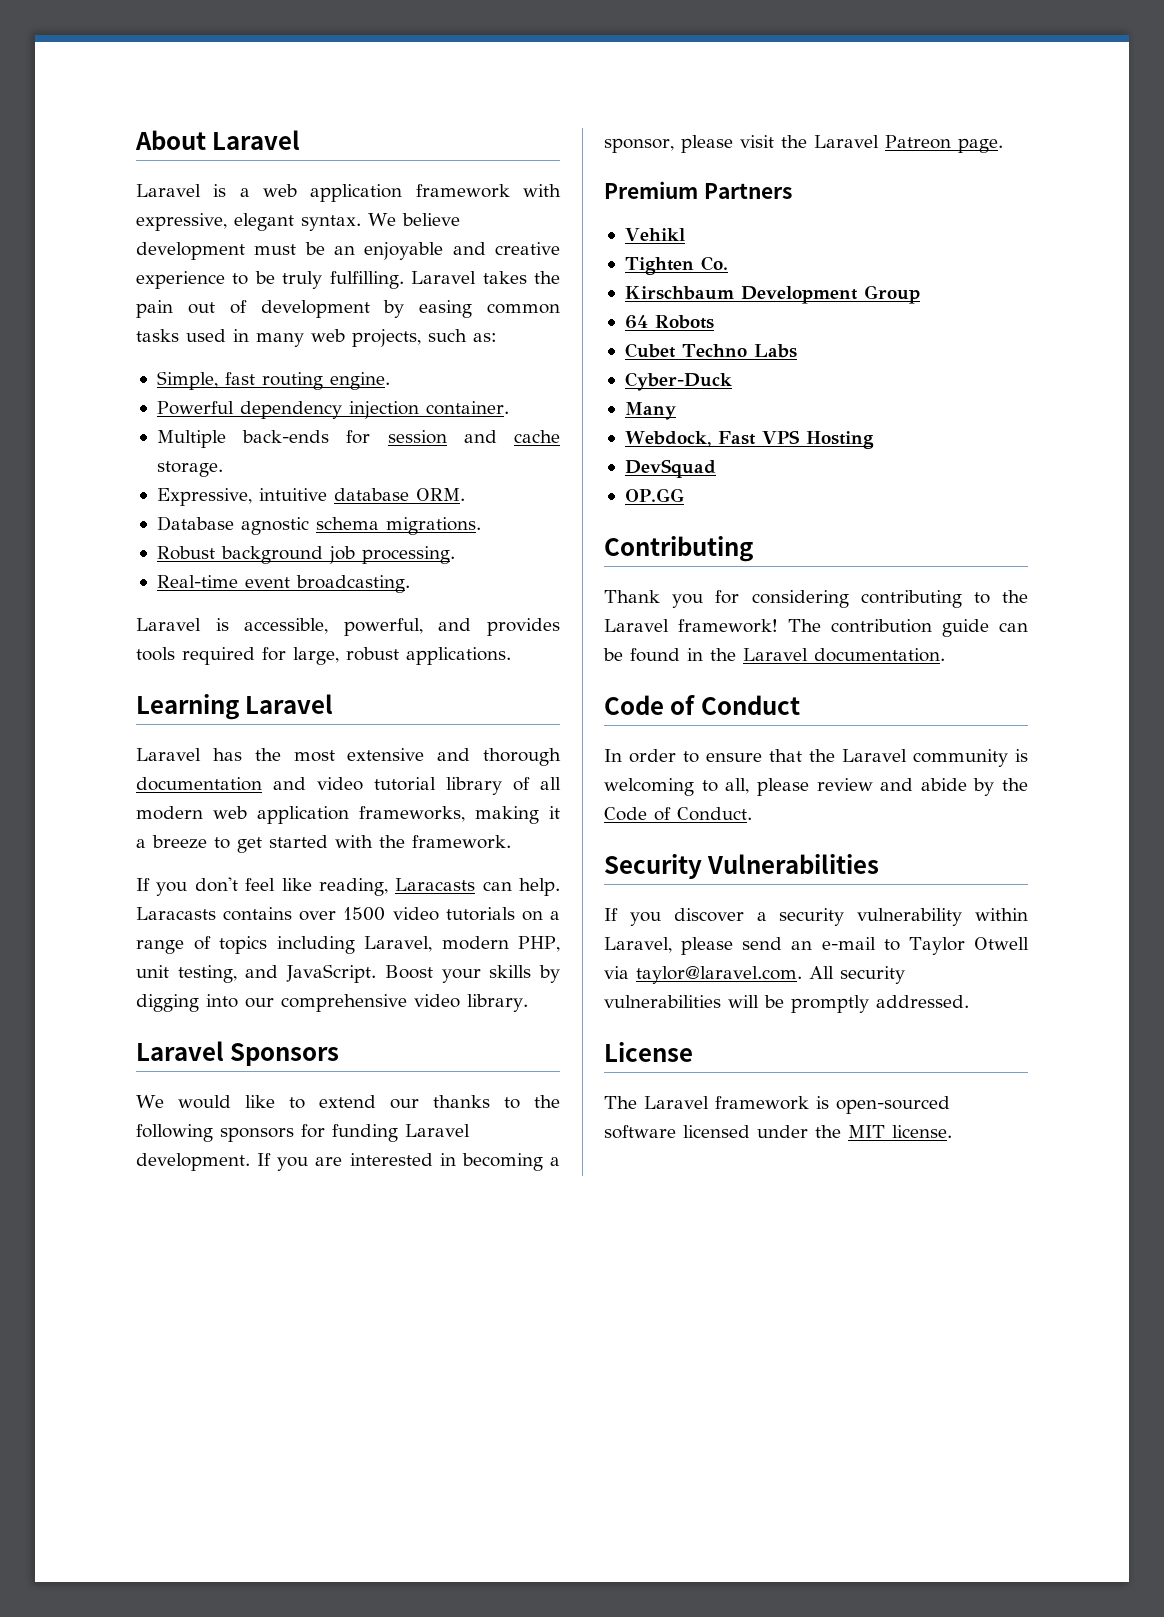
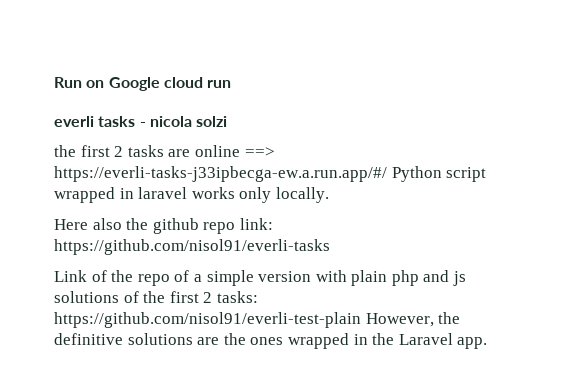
[135,130,301,150] [136,184,561,202] [136,213,460,231] [136,242,560,260] [136,271,560,289] [136,300,560,318] [136,329,497,347] [156,371,390,390] [156,401,509,419] [156,430,560,448] [156,461,223,477] [156,488,465,506] [156,516,481,535] [156,546,455,564] [156,575,410,593] [136,618,560,636] [136,647,511,665] [136,694,334,720] [136,748,561,766] [136,777,561,795] [136,806,560,824] [136,835,511,853] [136,877,560,896] [136,907,560,921] [136,936,561,954] [136,964,560,983] [136,994,528,1012] [136,1041,340,1066] [136,1095,560,1109] [136,1124,470,1142] [136,1153,560,1171] [604,135,1003,153] [604,181,792,199] [624,228,685,241] [624,256,728,275] [624,285,920,304] [624,315,714,329] [624,343,797,358] [624,372,732,391] [624,402,676,420] [624,430,874,449] [624,459,716,478] [624,488,684,502] [604,536,753,562] [604,590,1028,608] [604,619,1028,637] [603,648,945,662] [604,695,800,715] [604,749,1028,767] [604,778,1028,796] [604,807,752,821] [604,854,880,879] [604,908,1028,926] [604,937,1029,955] [604,966,905,984] [604,995,969,1013] [604,1042,693,1062] [604,1096,950,1114] [604,1125,952,1139] About Laravel // Laravel is a web application framework with expressive, elegant syntax. We believe development must be an enjoyable and creative experience to be truly fulfilling. Laravel takes the pain out of development by easing common tasks used in many web projects, such as: // Simple, fast routing engine. // Powerful dependency injection container. // Multiple back-ends for session and cache storage. // Expressive, intuitive database ORM. // Database agnostic schema migrations. // Robust background job processing. // Real-time event broadcasting. // Laravel is accessible, powerful, and provides tools required for large, robust applications. // Learning Laravel // Laravel has the most extensive and thorough documentation and video tutorial library of all modern web application frameworks, making it a breeze to get started with the framework. // If you don't feel like reading, Laracasts can help. Laracasts contains over 1500 video tutorials on a range of topics including Laravel, modern PHP, unit testing, and JavaScript. Boost your skills by digging into our comprehensive video library. // Laravel Sponsors // We would like to extend our thanks to the following sponsors for funding Laravel development. If you are interested in becoming a sponsor, please visit the Laravel Patreon page. // Premium Partners // Vehikl // Tighten Co. // Kirschbaum Development Group // 64 Robots // Cubet Techno Labs // Cyber-Duck // Many // Webdock, Fast VPS Hosting // DevSquad // OP.GG // Contributing // Thank you for considering contributing to the Laravel framework! The contribution guide can be found in the Laravel documentation. // Code of Conduct // In order to ensure that the Laravel community is welcoming to all, please review and abide by the Code of Conduct. // Security Vulnerabilities // If you discover a security vulnerability within Laravel, please send an e-mail to Taylor Otwell via taylor@laravel.com. All security vulnerabilities will be promptly addressed. // License // The Laravel framework is open-sourced software licensed under the MIT license. -> [54,77,232,91] [54,116,228,127] [54,145,275,157] [54,166,487,182] [54,187,329,203] [54,218,273,234] [54,239,330,255] [54,270,467,286] [54,291,258,303] [54,312,461,328] [54,333,488,349] Run on Google cloud run // everli tasks - nicola solzi // the first 2 tasks are online ==> https://everli-tasks-j33ipbecga-ew.a.run.app/#/ Python script wrapped in laravel works only locally. // Here also the github repo link: https://github.com/nisol91/everli-tasks // Link of the repo of a simple version with plain php and js solutions of the first 2 tasks: https://github.com/nisol91/everli-test-plain However, the definitive solutions are the ones wrapped in the Laravel app.

